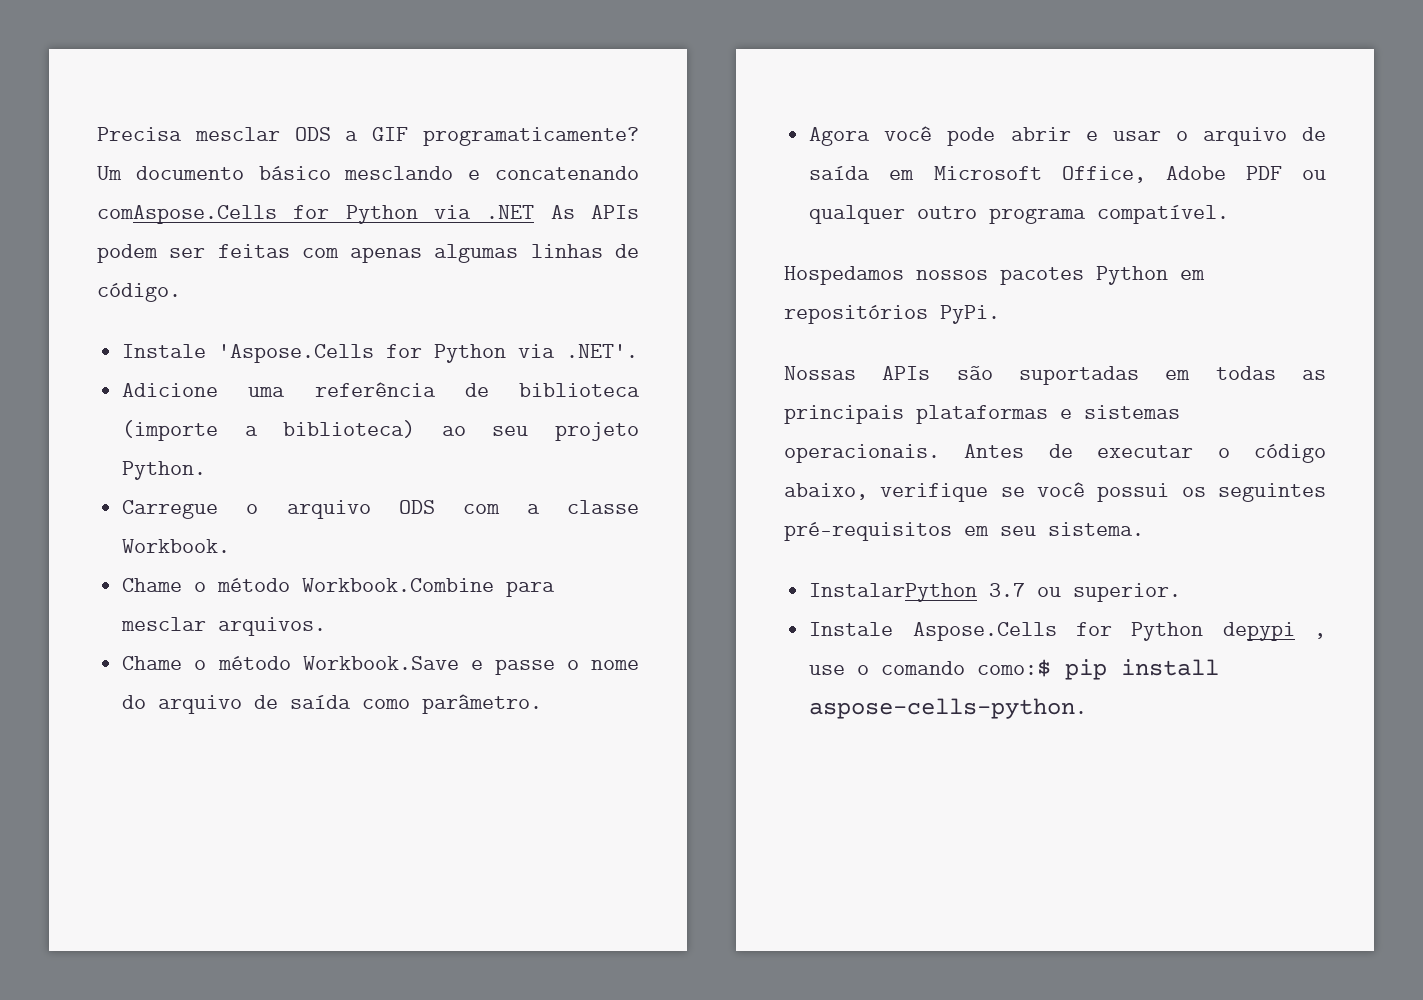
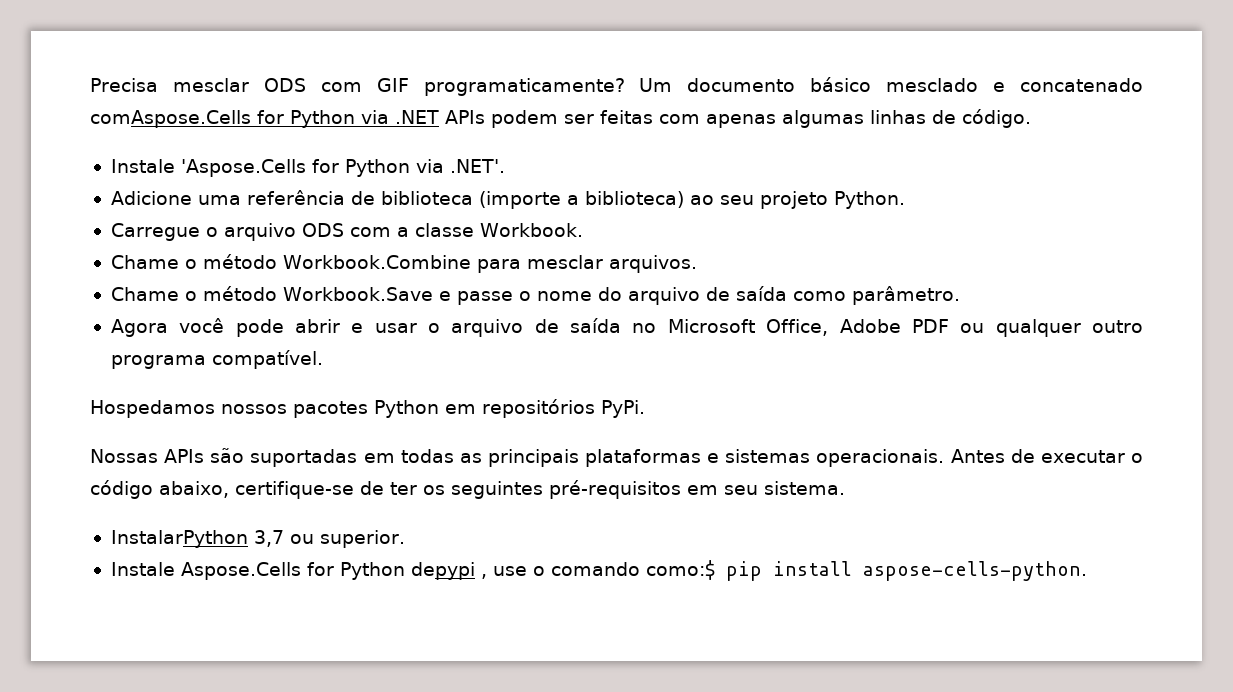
[345,131,359,141] a -> [320,82,362,92] com
[344,166,639,180] mesclando e concatenando -> [886,78,1143,92] mesclado e concatenado
[550,205,575,219] As -> (439, 117) none
[889,170,915,180] em -> [632,323,657,333] no
[880,482,1170,502] verifique se você possui -> [235,481,417,499] certifique-se de ter
[989,583,1026,597] 3.7 -> [253,530,284,547] 3,7

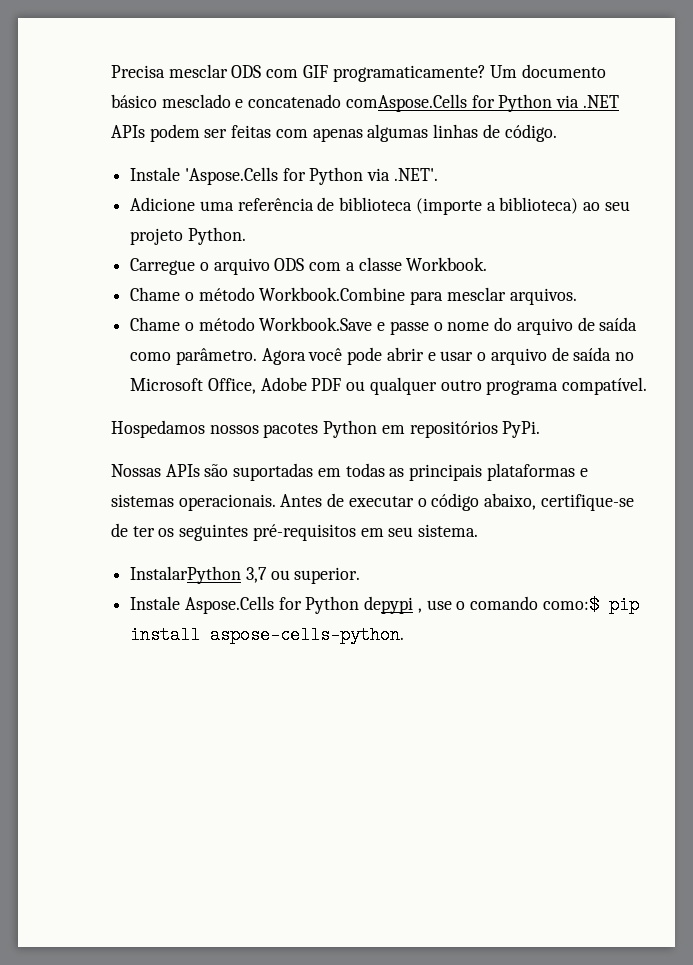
(960, 295) // -> (257, 356) none

